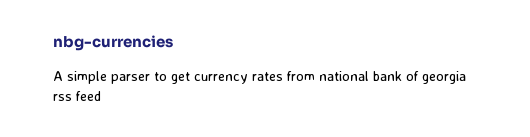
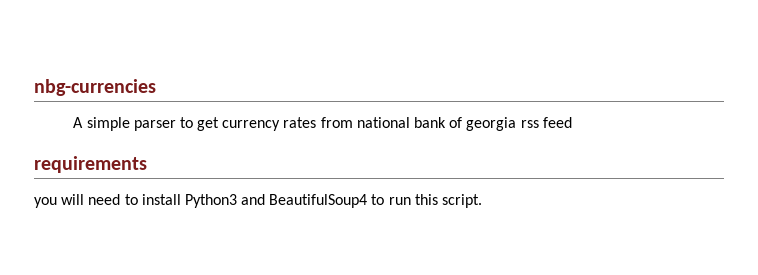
(101, 96) none -> [34,156,147,173] [34,194,483,208] // requirements // you will need to install Python3 and BeautifulSoup4 to run this script.

